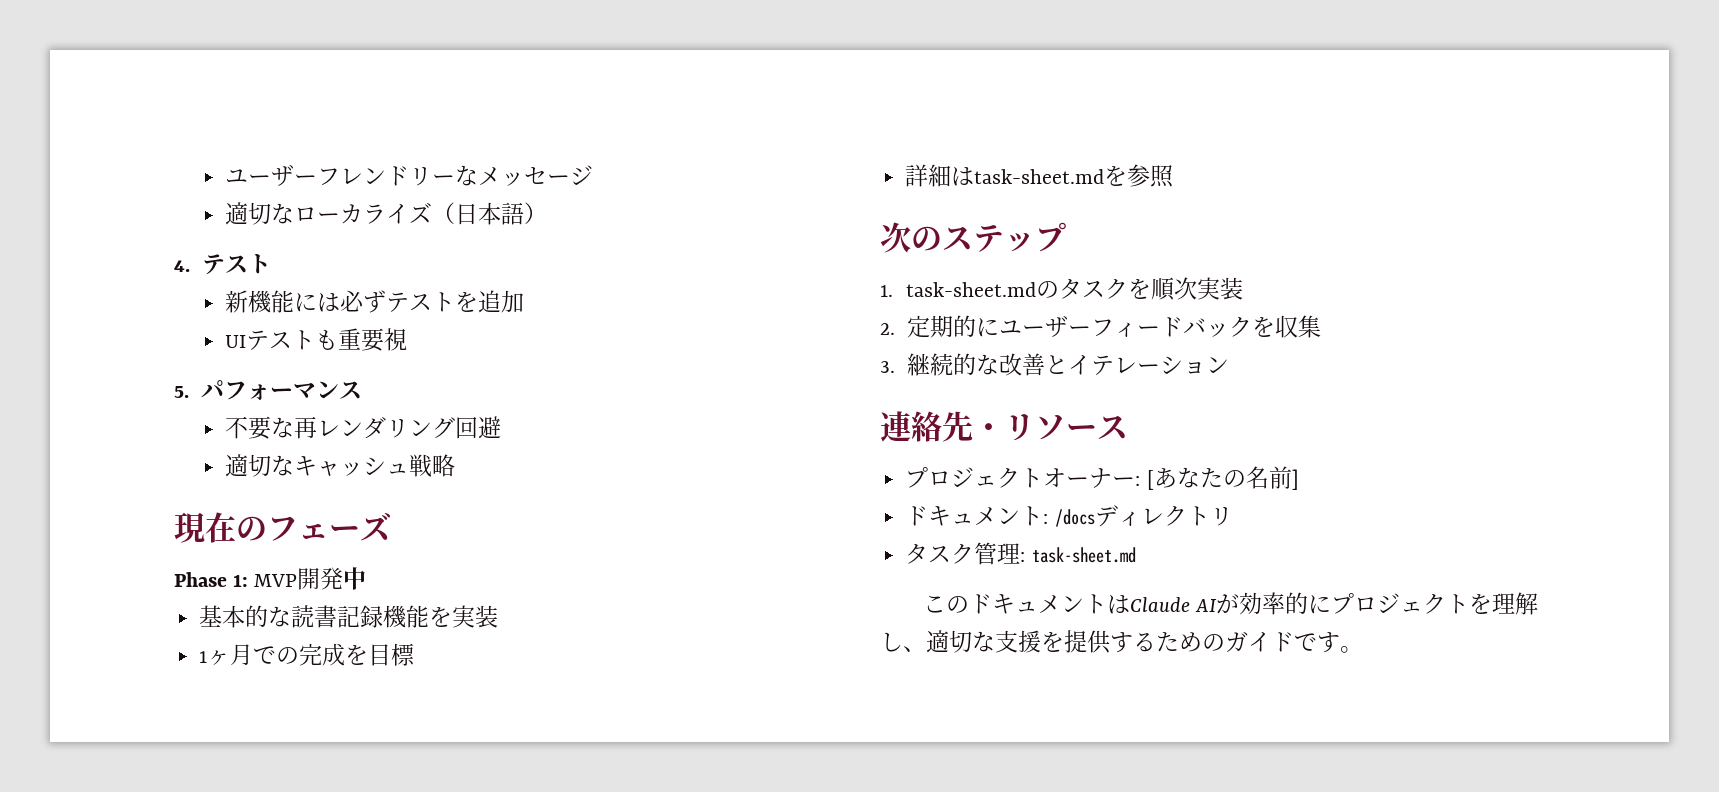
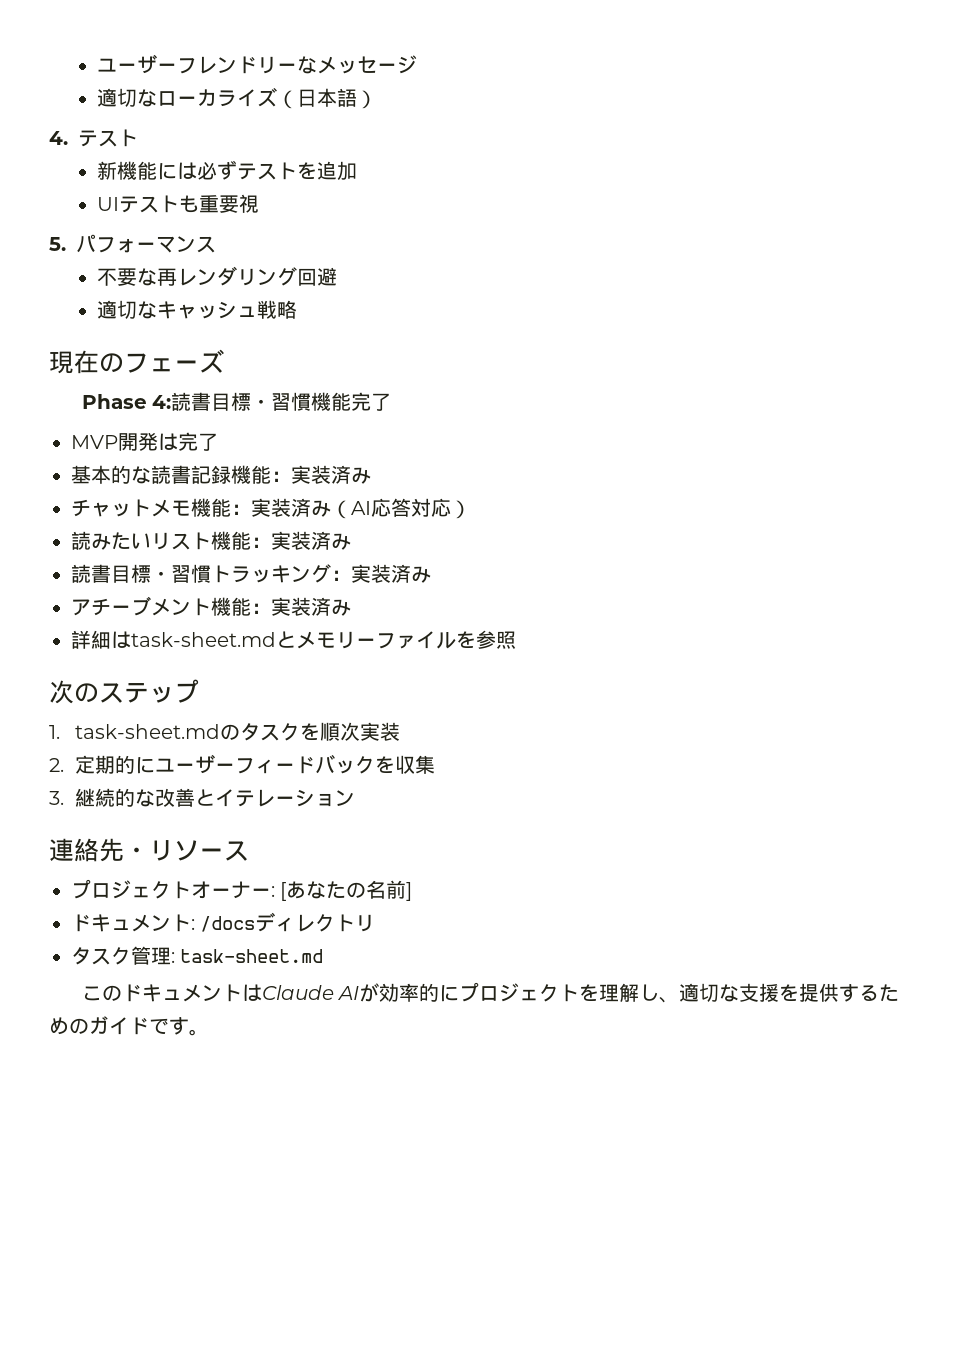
[233,574,249,587] 1: -> [152,392,392,411] 4:読書目標・習慣機能完了 //
[343,567,367,590] 中 -> [158,432,218,451] は完了
[429,605,499,628] [199,643,416,666] [905,164,1105,187] を実装 // 1ヶ月での完成を目標 // 詳細はtask-sheet.md -> [271,465,371,484] [71,498,471,519] [71,531,351,550] [71,564,431,583] [71,596,351,616] [71,630,456,649] ：実装済み // チャットメモ機能：実装済み（AI応答対応） // 読みたいリスト機能：実装済み // 読書目標・習慣トラッキング：実装済み // アチーブメント機能：実装済み // 詳細はtask-sheet.mdとメモリーファイル

